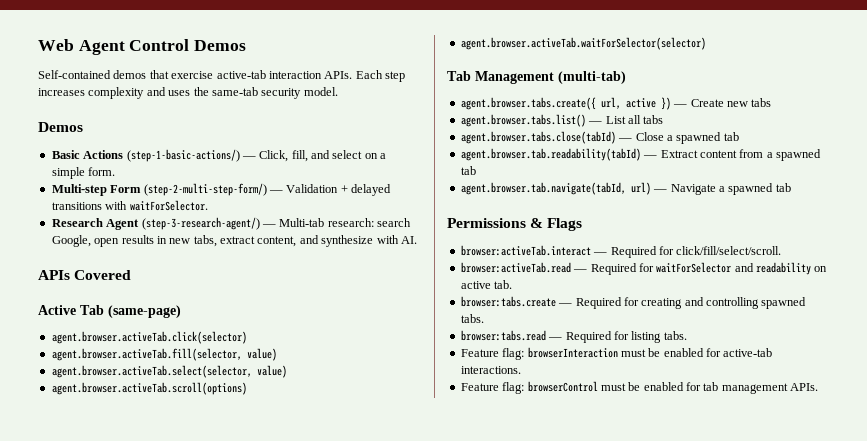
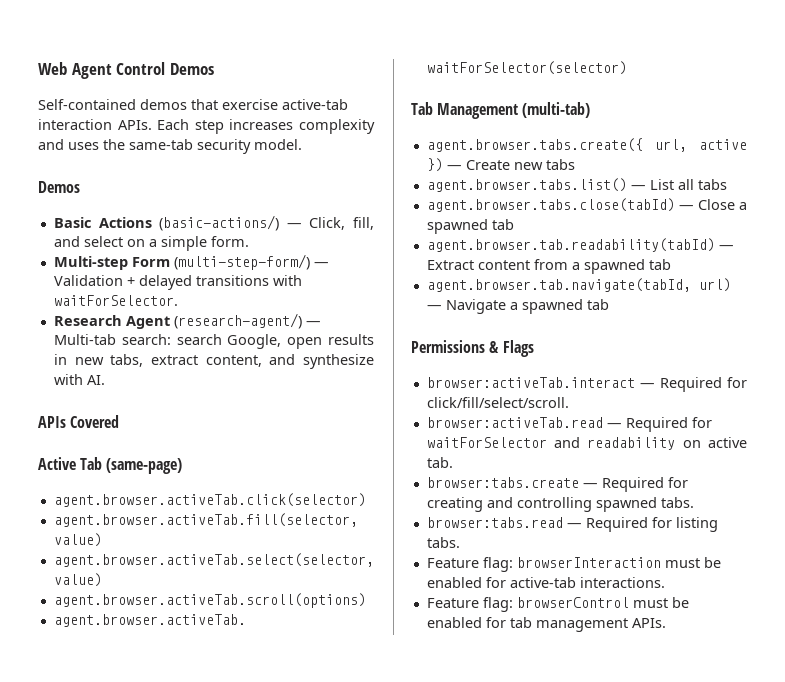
[126,149,240,162] (step-1-basic-actions/) -> [159,215,280,231] (basic-actions/)
[143,183,267,196] (step-2-multi-step-form/) -> [173,254,310,270] (multi-step-form/)
[141,217,260,230] (step-3-research-agent/) -> [173,313,302,329] (research-agent/)
[327,218,374,227] research: -> [121,334,171,345] search:

